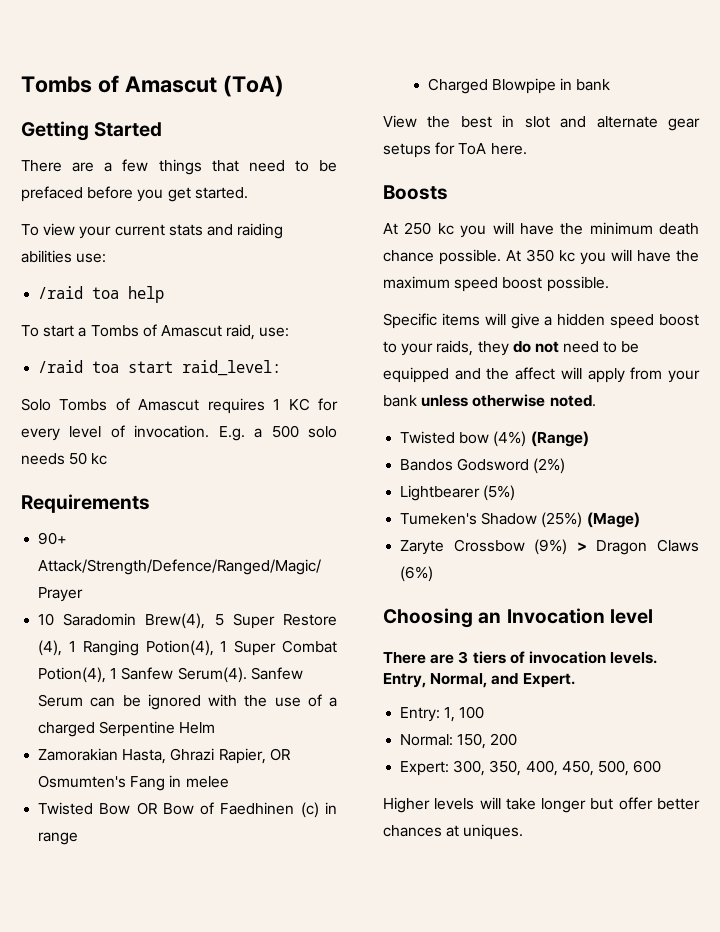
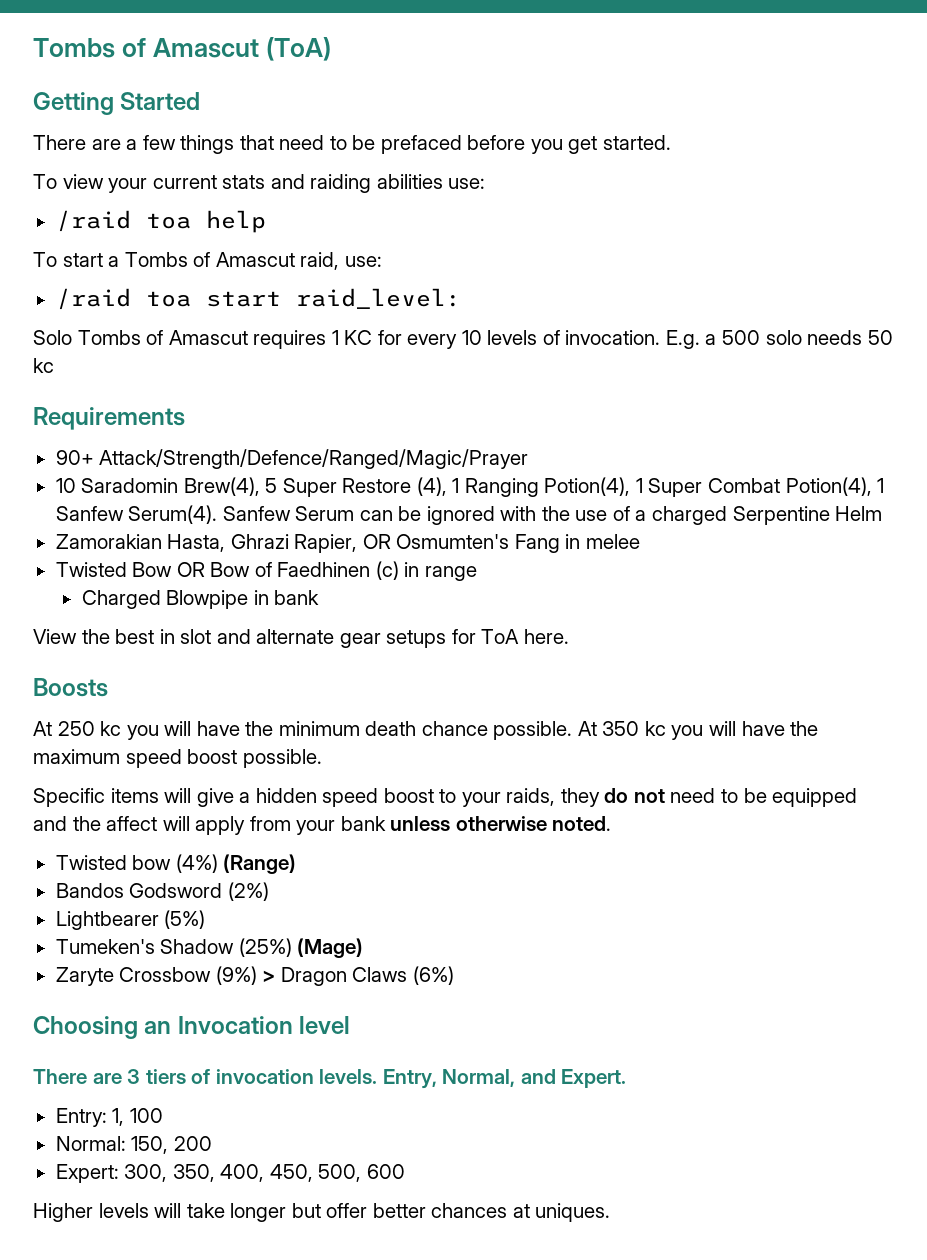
[69,426,102,438] level -> [461,330,538,345] 10 levels

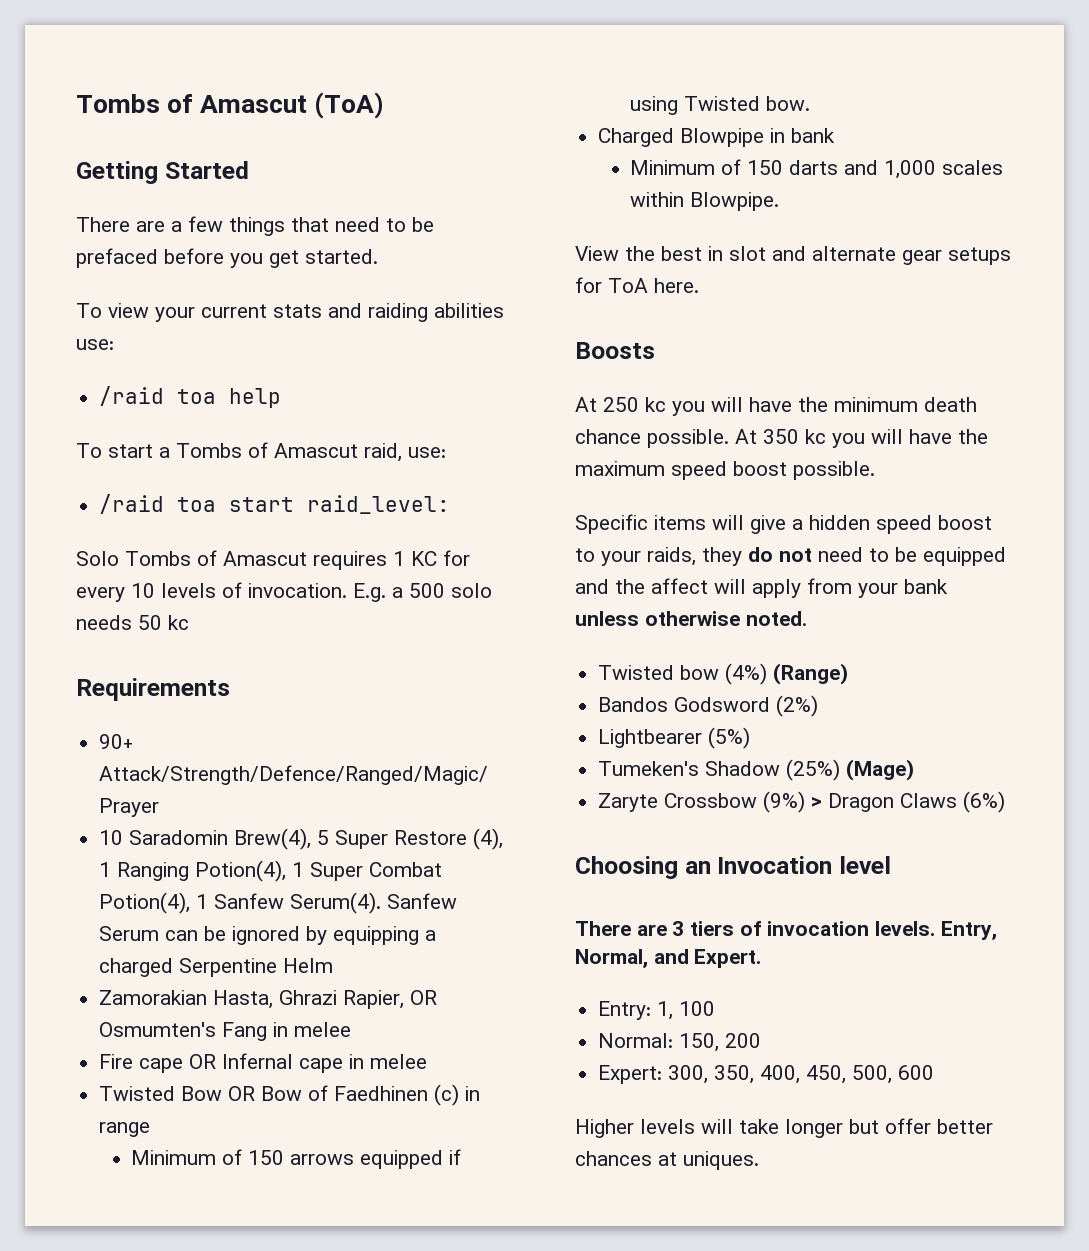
[500,506,630,521] with the use of -> [306,926,420,945] by equipping
(640, 541) none -> [99,1053,428,1073] // Fire cape OR Infernal cape in melee
[81,590,320,609] Charged Blowpipe in bank -> [131,1149,462,1169] [630,96,811,115] [598,128,836,147] [630,159,1004,179] [630,192,780,211] Minimum of 150 arrows equipped if using Twisted bow. // Charged Blowpipe in bank // Minimum of 150 darts and 1,000 scales within Blowpipe.

